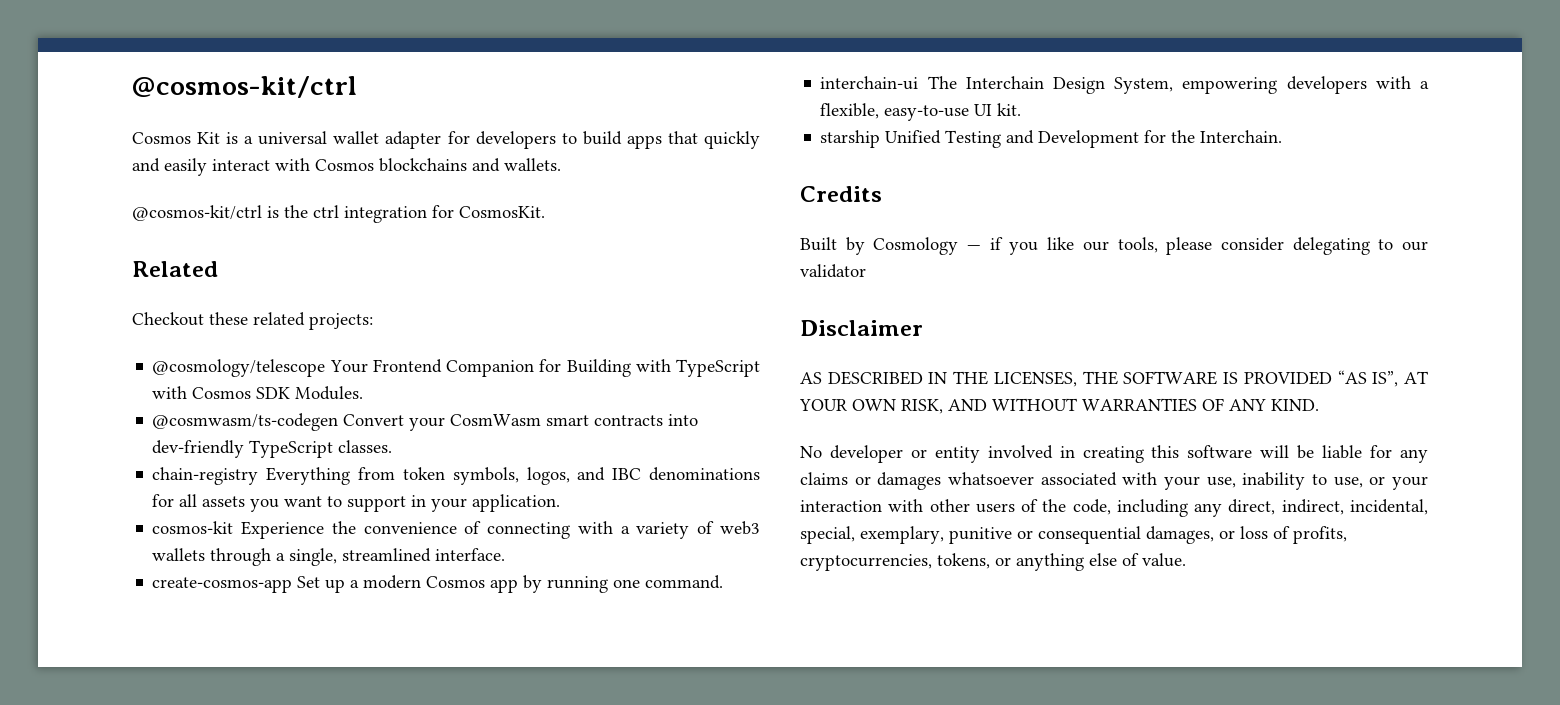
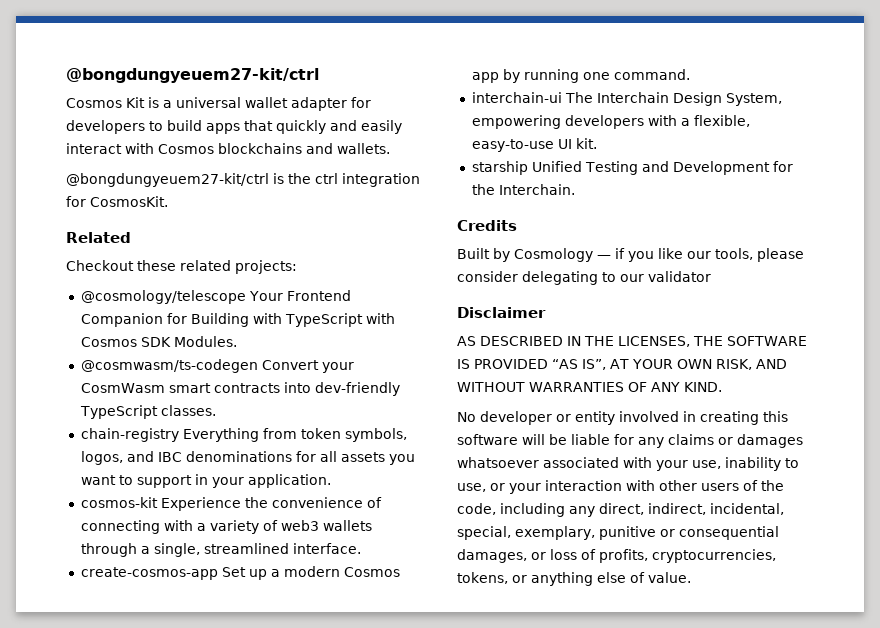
[132,76,357,98] @cosmos-kit/ctrl -> [66,68,319,83] @bongdungyeuem27-kit/ctrl
[132,205,262,221] @cosmos-kit/ctrl -> [66,173,269,187] @bongdungyeuem27-kit/ctrl

